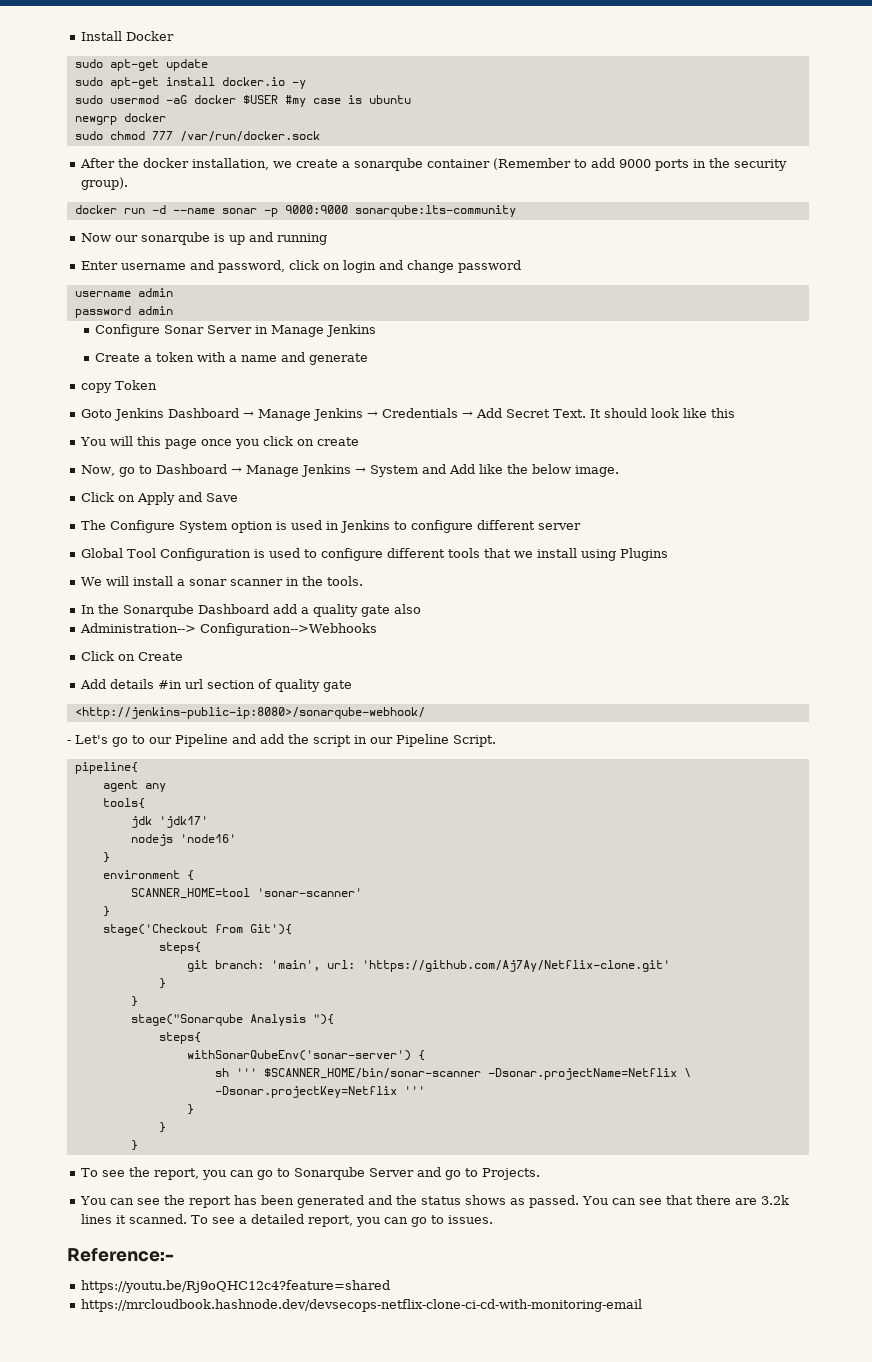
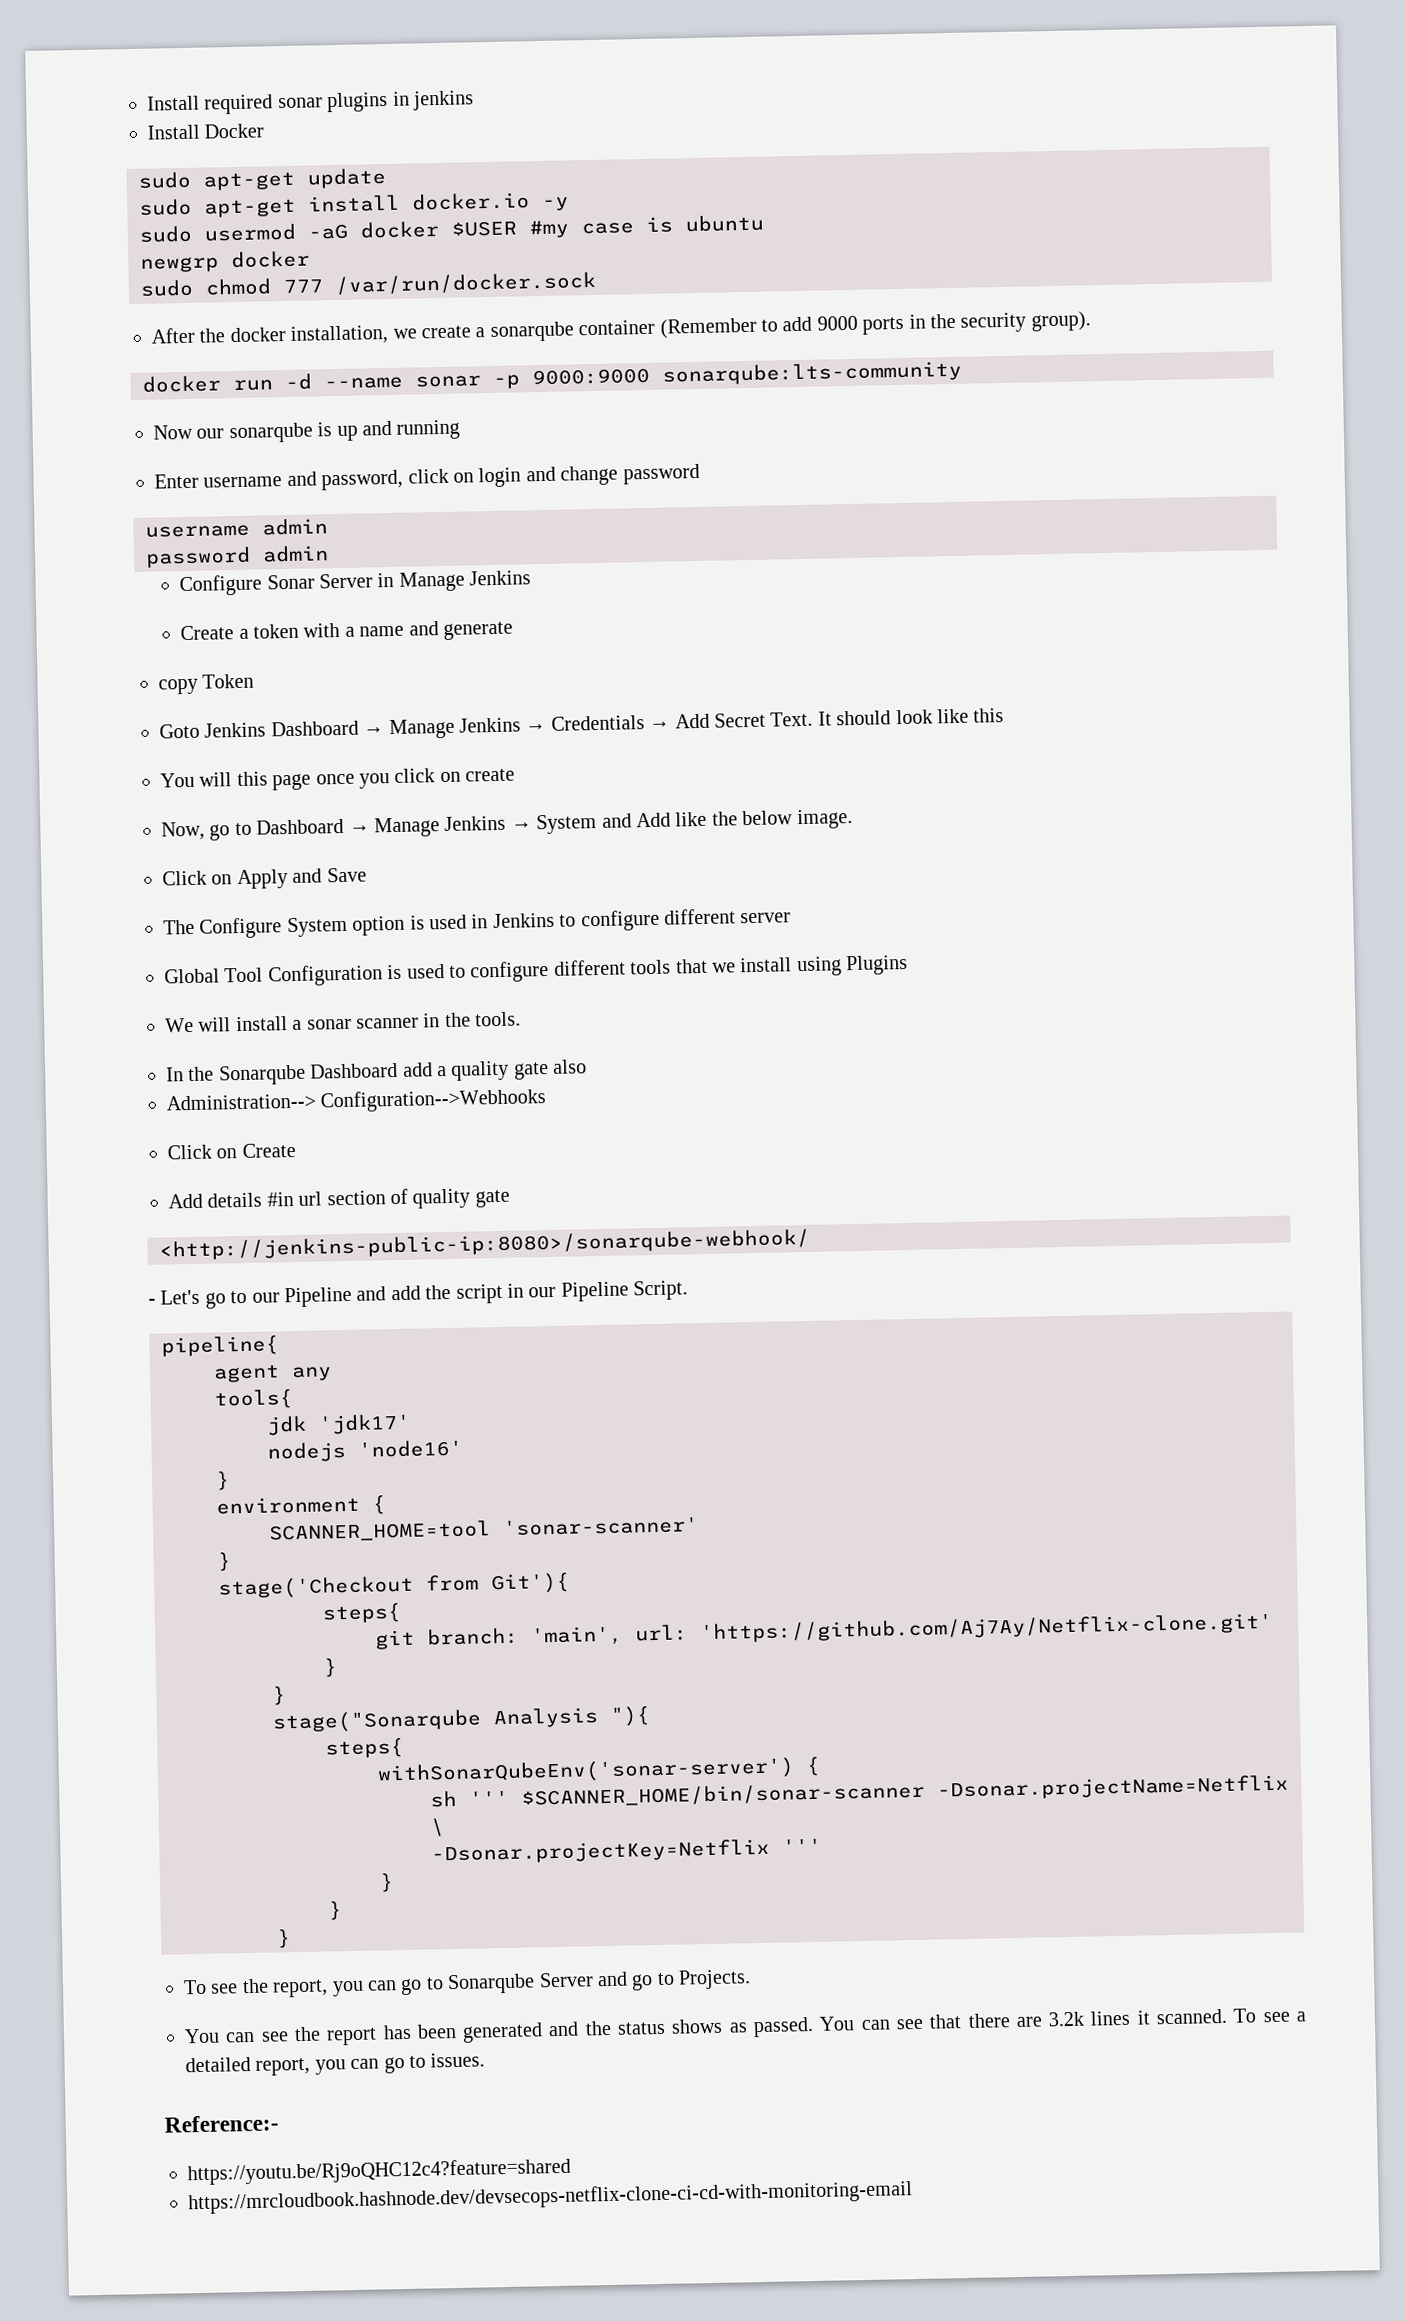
[80,31,122,41] Install -> [147,90,474,115] [147,124,200,140] Install required sonar plugins in jenkins // Install

